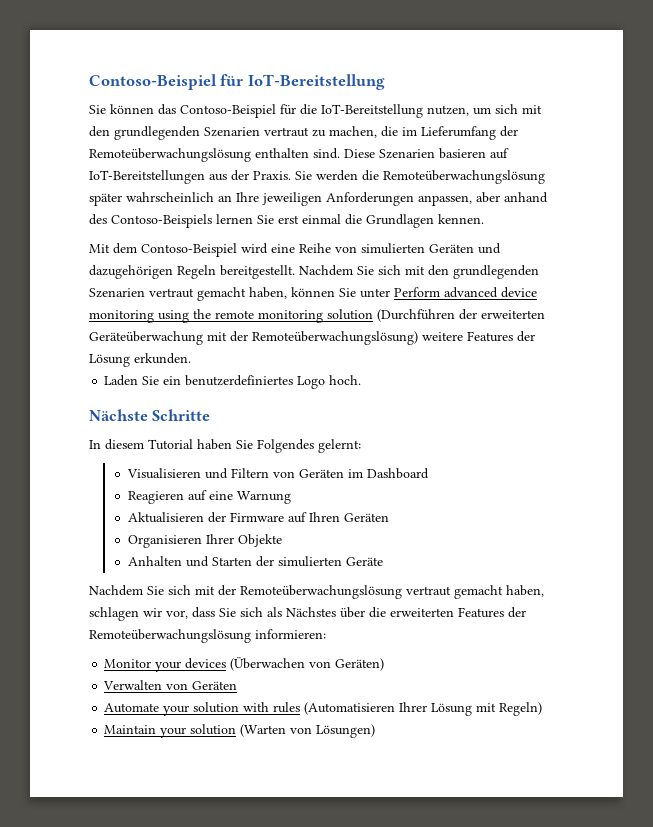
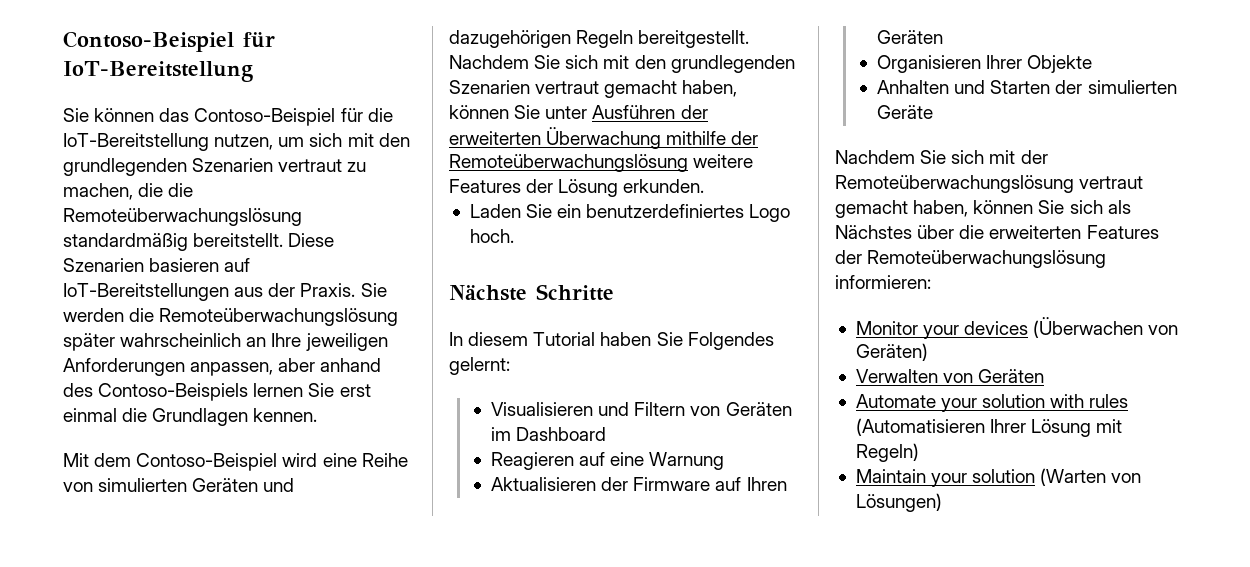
[402,126,518,140] [89,148,340,162] im Lieferumfang der Remoteüberwachungslösung enthalten sind. -> [168,183,194,197] [63,208,302,226] [63,233,284,251] die Remoteüberwachungslösung standardmäßig bereitstellt.
[394,287,537,298] [89,309,545,323] [89,331,418,345] Perform advanced device monitoring using the remote monitoring solution (Durchführen der erweiterten Geräteüberwachung mit der Remoteüberwachungslösung) -> [592,105,708,119] [449,127,759,149] [449,154,688,172] Ausführen der erweiterten Überwachung mithilfe der Remoteüberwachungslösung
[89,607,215,621] schlagen wir vor, dass -> [973,200,1034,214] können

